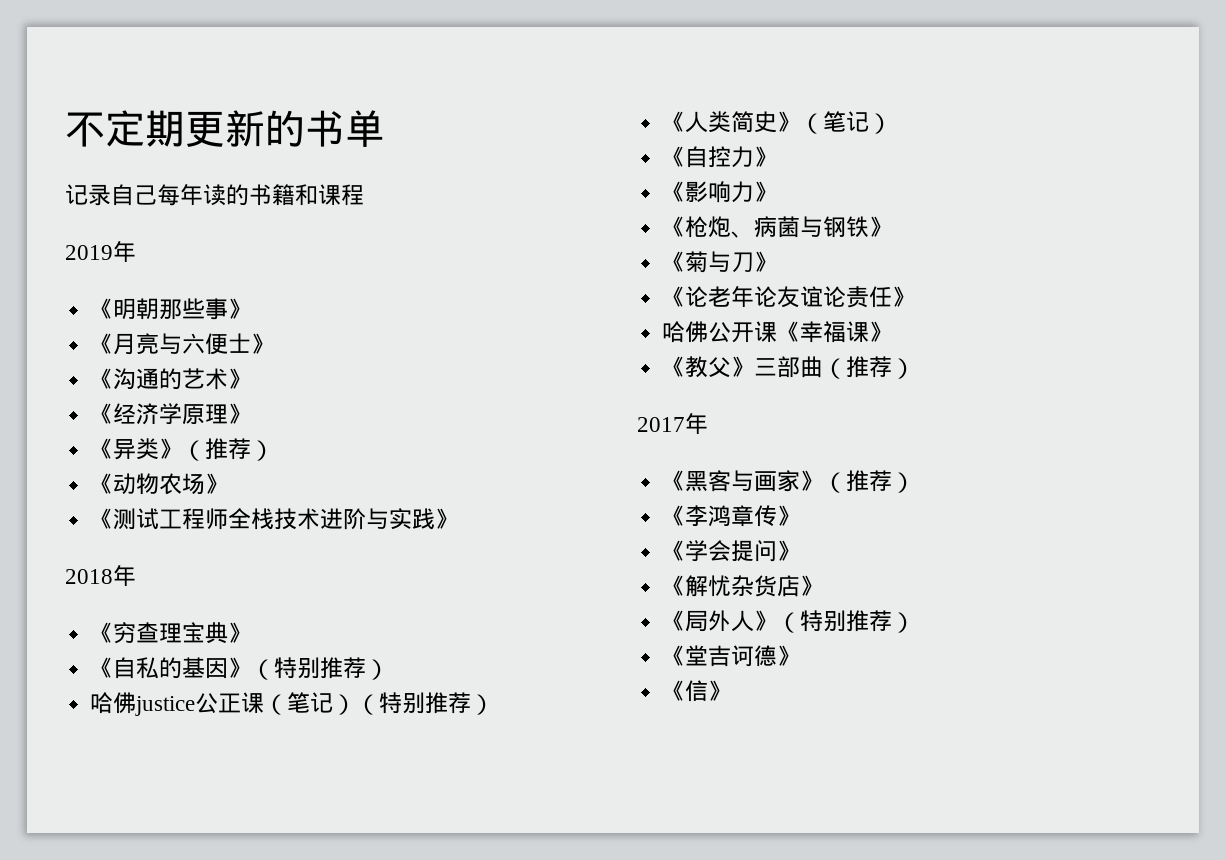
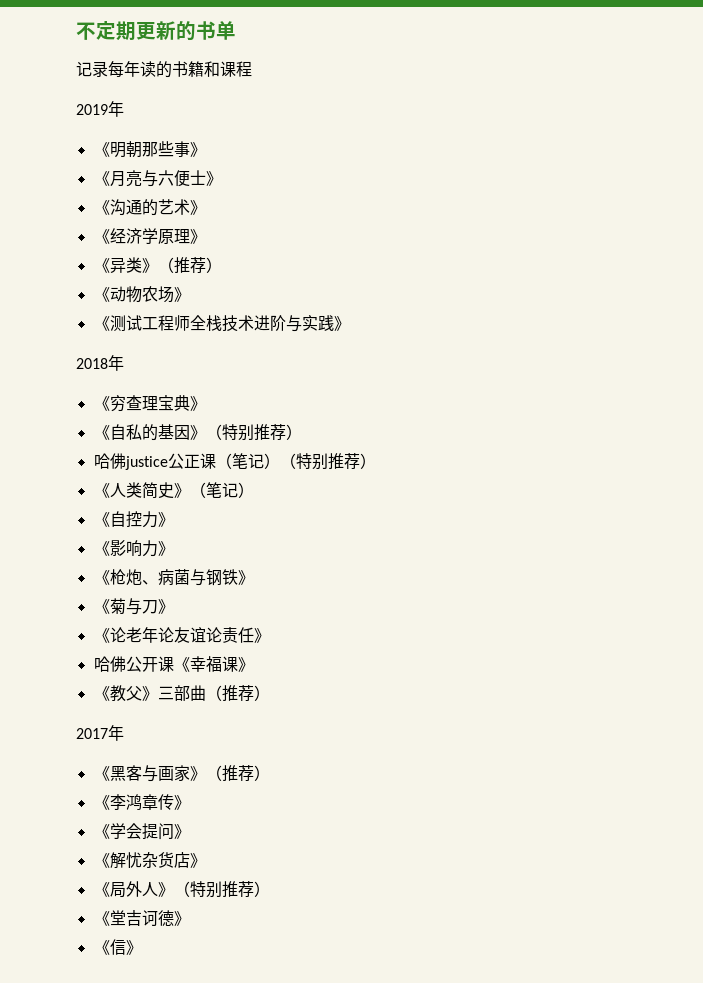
[111,184,157,206] 自己 -> (108, 69) none

